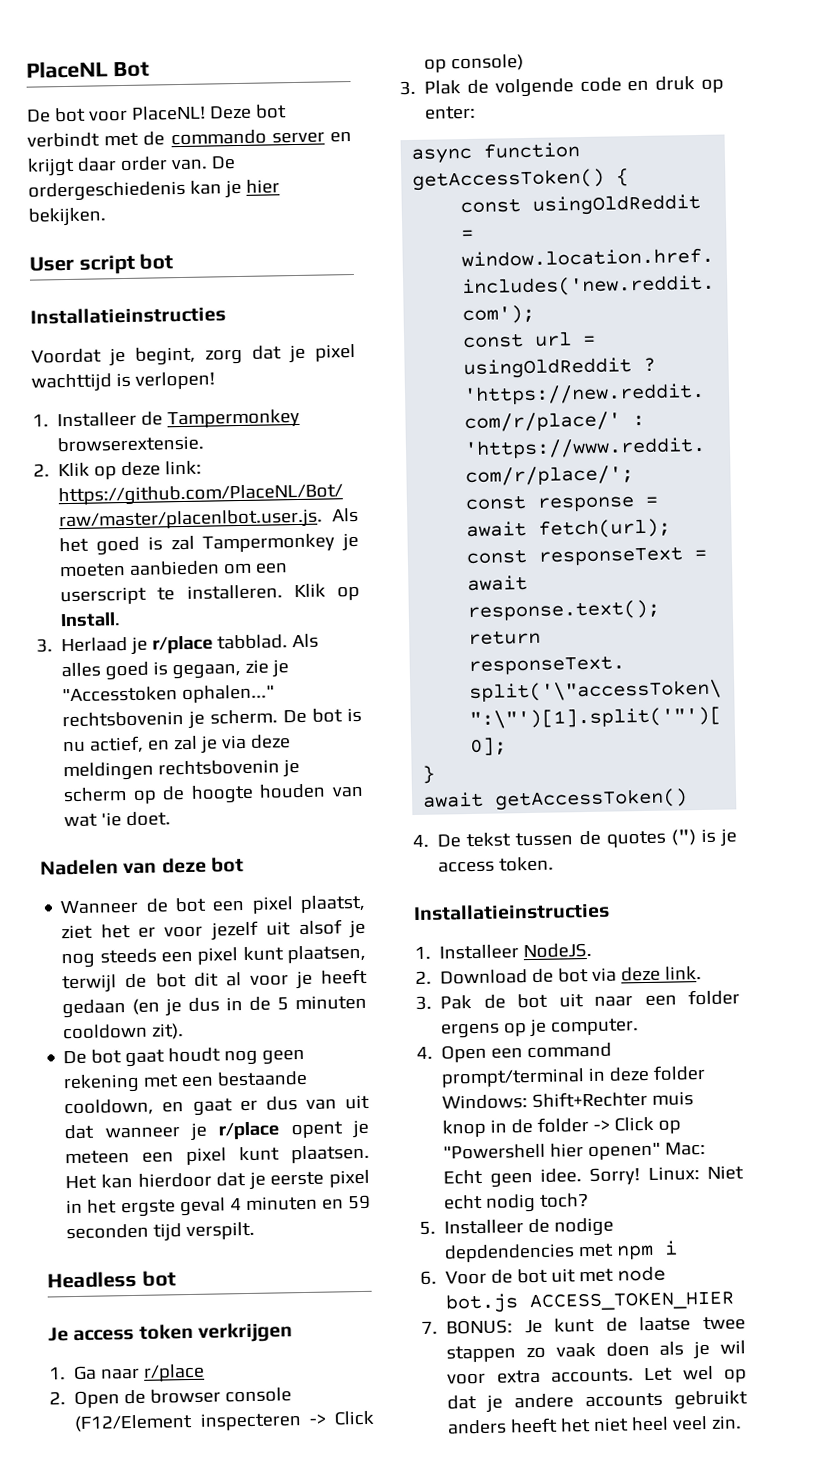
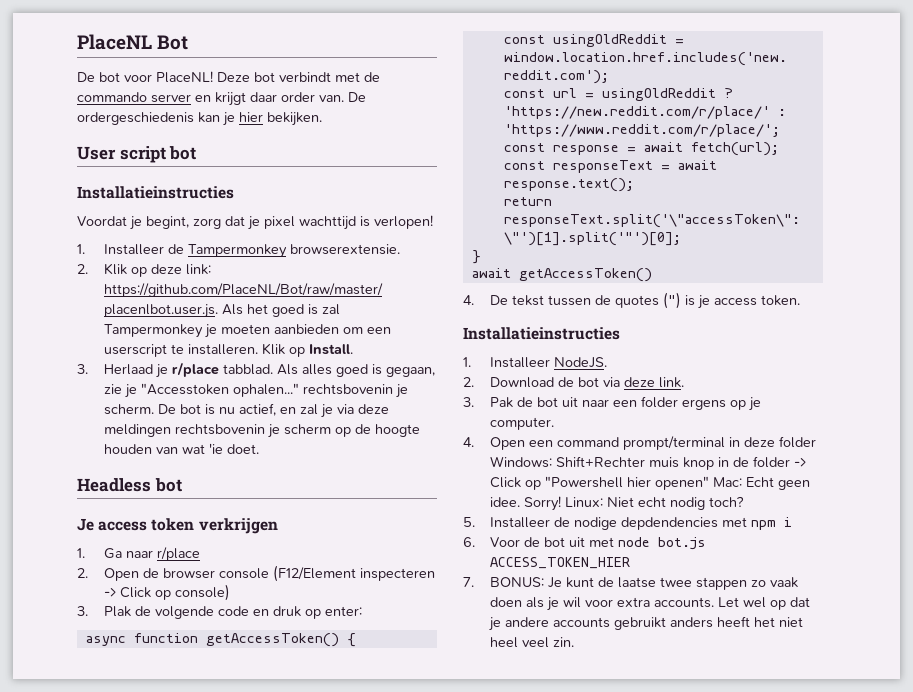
[40,857,244,876] [60,894,366,915] [61,919,366,941] [61,944,366,969] [62,968,369,994] [62,994,367,1019] [62,1023,185,1040] [63,1047,306,1068] [63,1070,309,1094] [64,1094,371,1117] [64,1119,369,1141] [65,1144,370,1166] [65,1169,371,1190] [66,1194,372,1218] [66,1221,256,1242] // Nadelen van deze bot // Wanneer de bot een pixel plaatst, ziet het er voor jezelf uit alsof je nog steeds een pixel kunt plaatsen, terwijl de bot dit al voor je heeft gedaan (en je dus in de 5 minuten cooldown zit). // De bot gaat houdt nog geen rekening met een bestaande cooldown, en gaat er dus van uit dat wanneer je r/place opent je meteen een pixel kunt plaatsen. Het kan hierdoor dat je eerste pixel in het ergste geval 4 minuten en 59 seconden tijd verspilt. -> (259, 449) none

